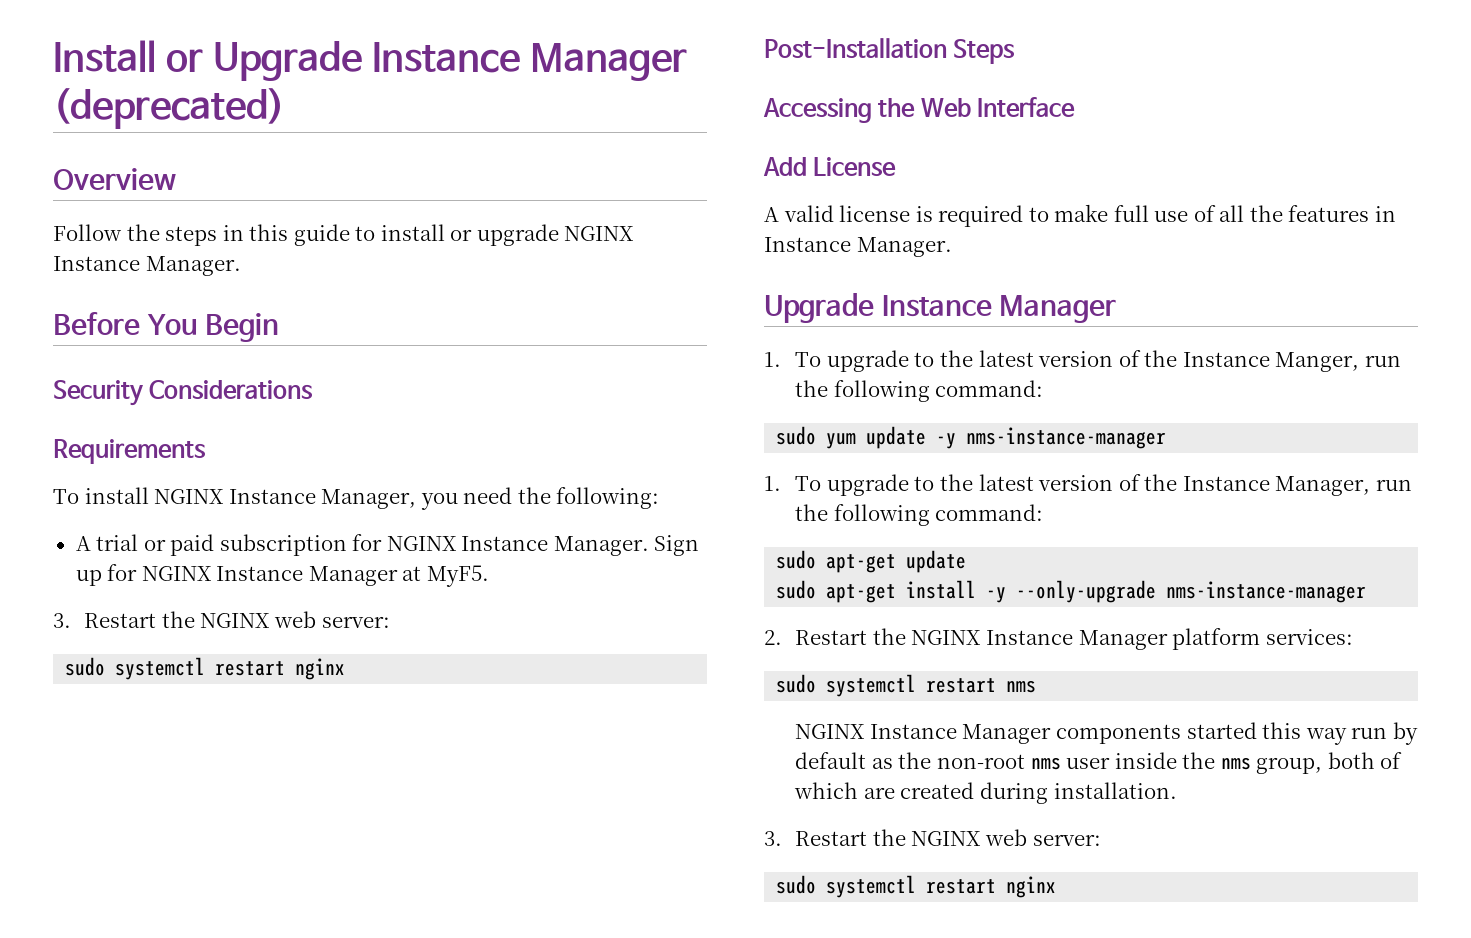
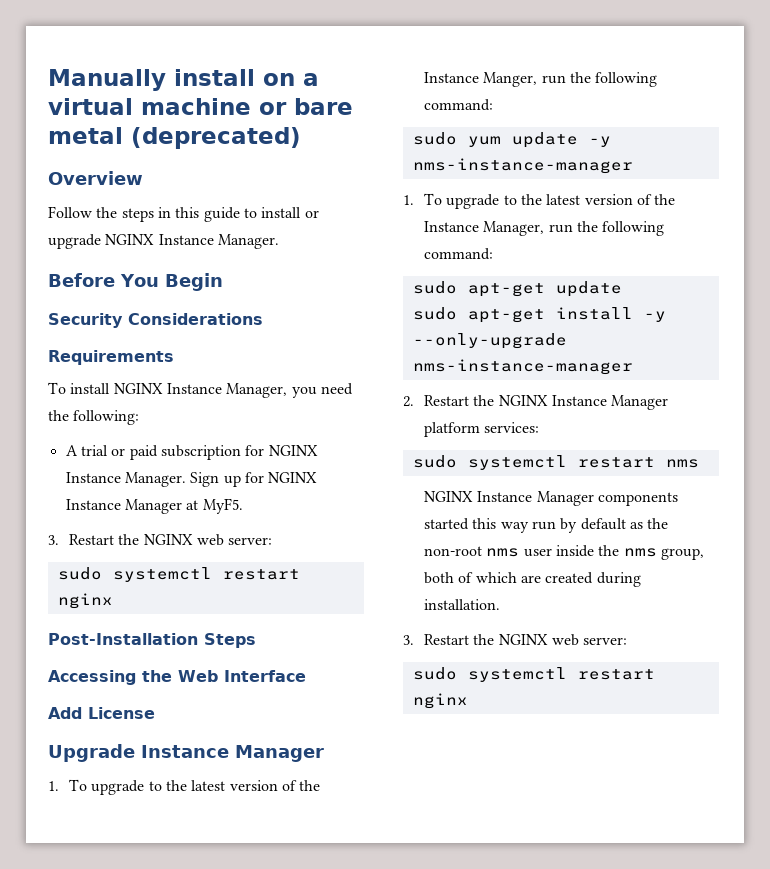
[53,40,688,81] Install or Upgrade Instance Manager -> [48,69,319,91] [48,98,353,115] [48,127,123,144] Manually install on a virtual machine or bare metal
[764,204,1396,227] [764,237,952,257] // A valid license is required to make full use of all the features in Instance Manager. -> (155, 713) none

